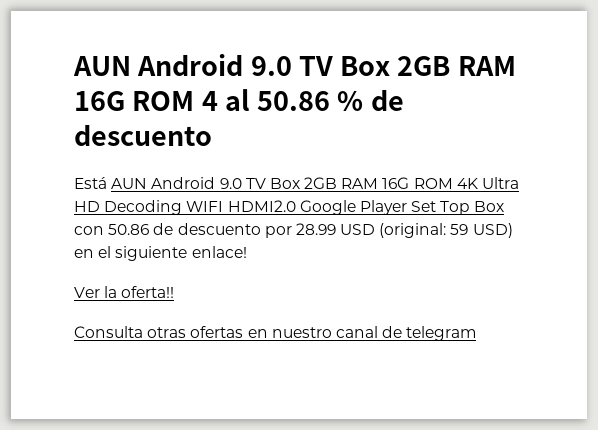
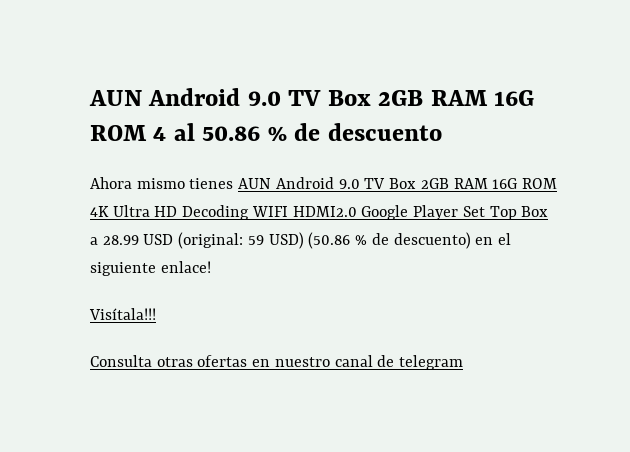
[74,177,107,189] Está -> [90,177,234,189] Ahora mismo tienes
[74,223,292,238] con 50.86 de descuento por -> [90,237,98,245] a
(513, 230) none -> [308,232,471,249] (50.86 % de descuento)
[74,286,175,298] Ver la oferta!! -> [89,308,156,320] Visítala!!!

